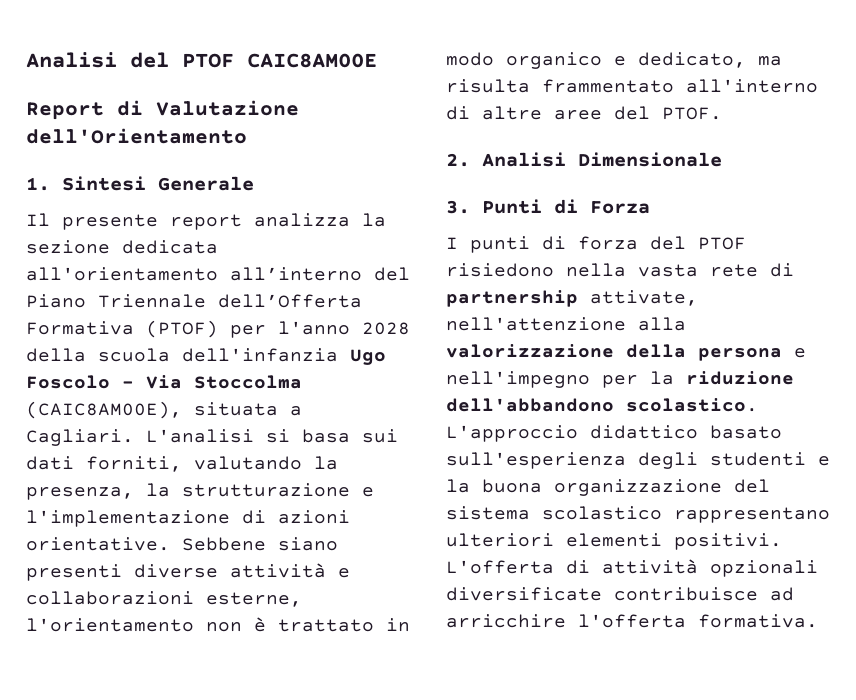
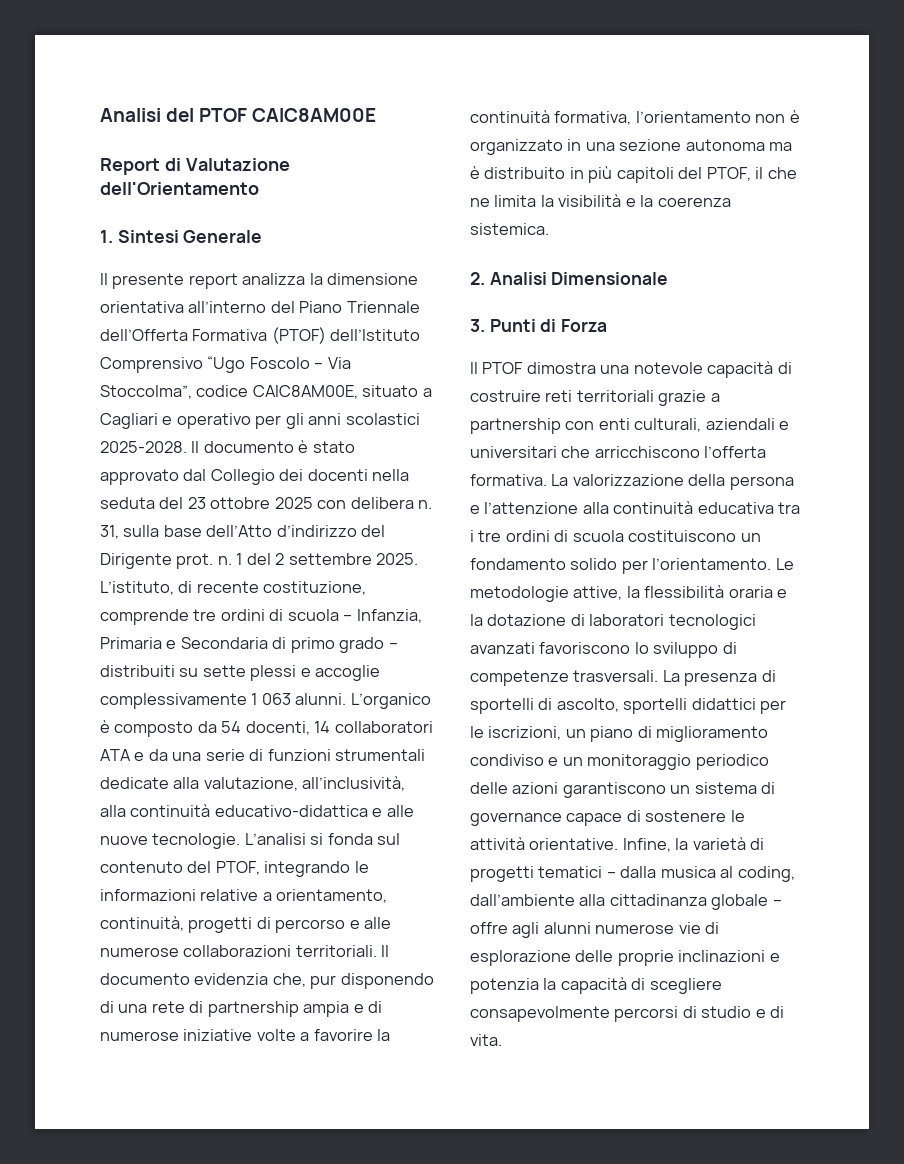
[26,240,218,254] [26,267,218,281] sezione dedicata all'orientamento -> [327,273,419,285] [100,301,184,313] dimensione orientativa
[230,321,410,338] [26,348,386,365] [26,375,302,389] [26,401,302,419] [26,429,398,446] [26,456,338,472] [26,483,374,500] [26,510,350,527] [26,537,338,551] [26,563,350,581] [26,591,302,607] [26,617,410,632] [446,52,782,69] [446,79,818,93] [446,106,722,120] per l'anno 2028 della scuola dell'infanzia Ugo Foscolo - Via Stoccolma (CAIC8AM00E), situata a Cagliari. L'analisi si basa sui dati forniti, valutando la presenza, la strutturazione e l'implementazione di azioni orientative. Sebbene siano presenti diverse attività e collaborazioni esterne, l'orientamento non è trattato in modo organico e dedicato, ma risulta frammentato all'interno di altre aree del PTOF. -> [330,329,421,341] [100,356,351,373] [100,385,432,399] [100,413,420,429] [100,440,355,453] [100,469,410,485] [100,497,433,509] [100,525,386,539] [100,553,419,569] [100,581,367,595] [100,609,422,625] [100,637,398,653] [100,665,381,681] [100,693,431,709] [100,720,433,737] [100,749,426,761] [100,776,406,791] [100,804,414,817] [100,833,401,849] [100,861,369,877] [100,889,388,903] [100,916,392,933] [100,945,390,957] [100,973,434,989] [100,1001,383,1017] [100,1029,391,1041] [470,110,800,125] [470,139,793,155] [470,166,797,183] [470,194,731,207] [470,223,549,235] dell’Istituto Comprensivo “Ugo Foscolo – Via Stoccolma”, codice CAIC8AM00E, situato a Cagliari e operativo per gli anni scolastici 2025‑2028. Il documento è stato approvato dal Collegio dei docenti nella seduta del 23 ottobre 2025 con delibera n. 31, sulla base dell’Atto d’indirizzo del Dirigente prot. n. 1 del 2 settembre 2025. L’istituto, di recente costituzione, comprende tre ordini di scuola – Infanzia, Primaria e Secondaria di primo grado – distribuiti su sette plessi e accoglie complessivamente 1 063 alunni. L’organico è composto da 54 docenti, 14 collaboratori ATA e da una serie di funzioni strumentali dedicate alla valutazione, all’inclusività, alla continuità educativo‑didattica e alle nuove tecnologie. L’analisi si fonda sul contenuto del PTOF, integrando le informazioni relative a orientamento, continuità, progetti di percorso e alle numerose collaborazioni territoriali. Il documento evidenzia che, pur disponendo di una rete di partnership ampia e di numerose iniziative volte a favorire la continuità formativa, l’orientamento non è organizzato in una sezione autonoma ma è distribuito in più capitoli del PTOF, il che ne limita la visibilità e la coerenza sistemica.
[446,236,746,253] [446,263,794,277] [446,290,698,307] [446,317,686,331] [446,344,806,361] [446,371,794,388] [446,398,758,412] [446,425,782,442] [446,452,830,469] [446,479,770,496] [446,506,830,523] [446,533,782,550] [446,559,818,577] [446,587,794,601] [446,614,818,628] I punti di forza del PTOF risiedono nella vasta rete di partnership attivate, nell'attenzione alla valorizzazione della persona e nell'impegno per la riduzione dell'abbandono scolastico. L'approccio didattico basato sull'esperienza degli studenti e la buona organizzazione del sistema scolastico rappresentano ulteriori elementi positivi. L'offerta di attività opzionali diversificate contribuisce ad arricchire l'offerta formativa. -> [470,361,792,378] [470,390,720,406] [470,418,790,434] [470,446,767,458] [470,474,794,490] [470,501,801,514] [470,530,761,542] [470,558,794,574] [470,585,788,602] [470,614,756,630] [470,642,737,658] [470,670,776,686] [470,698,787,714] [470,726,769,742] [470,754,769,770] [470,782,776,798] [470,810,745,826] [470,837,765,852] [470,866,795,882] [470,894,782,910] [470,922,720,938] [470,950,780,966] [470,977,722,994] [470,1006,785,1022] [470,1034,502,1046] Il PTOF dimostra una notevole capacità di costruire reti territoriali grazie a partnership con enti culturali, aziendali e universitari che arricchiscono l’offerta formativa. La valorizzazione della persona e l’attenzione alla continuità educativa tra i tre ordini di scuola costituiscono un fondamento solido per l’orientamento. Le metodologie attive, la flessibilità oraria e la dotazione di laboratori tecnologici avanzati favoriscono lo sviluppo di competenze trasversali. La presenza di sportelli di ascolto, sportelli didattici per le iscrizioni, un piano di miglioramento condiviso e un monitoraggio periodico delle azioni garantiscono un sistema di governance capace di sostenere le attività orientative. Infine, la varietà di progetti tematici – dalla musica al coding, dall’ambiente alla cittadinanza globale – offre agli alunni numerose vie di esplorazione delle proprie inclinazioni e potenzia la capacità di scegliere consapevolmente percorsi di studio e di vita.

